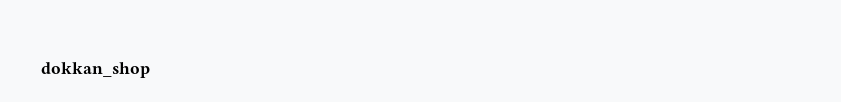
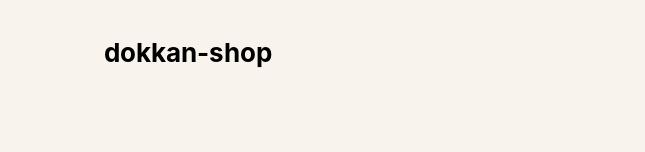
[41,62,150,78] dokkan_shop -> [104,43,272,68] dokkan-shop

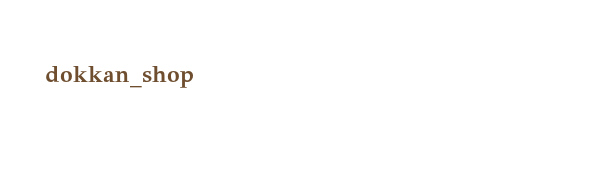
[104,43,272,68] dokkan-shop -> [45,66,194,88] dokkan_shop

